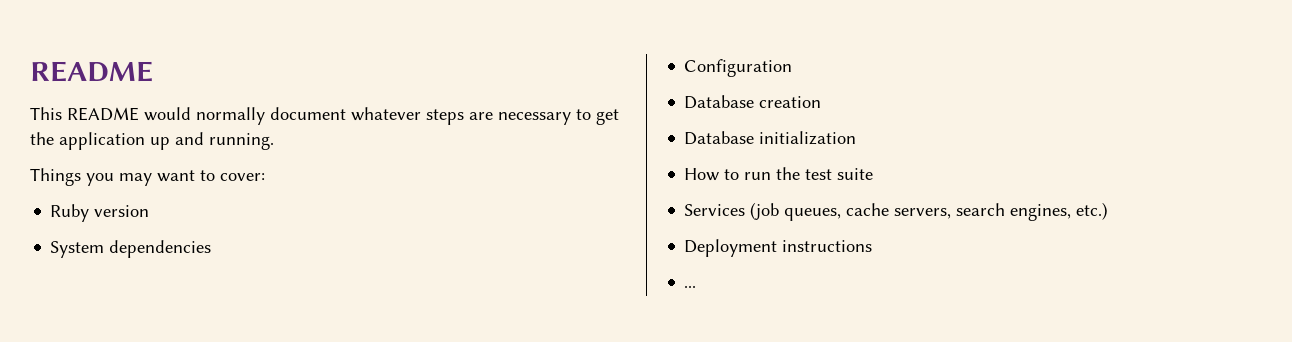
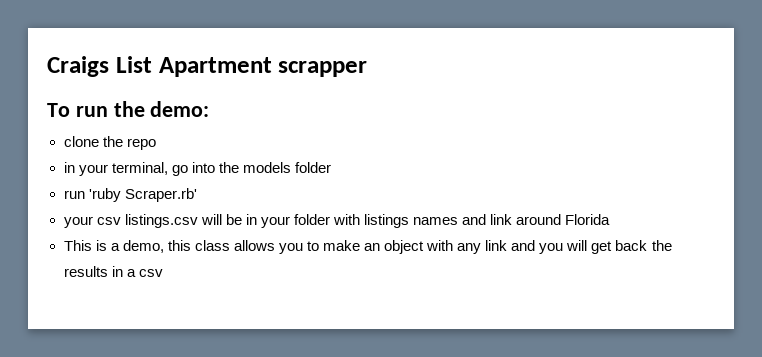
[30,61,153,82] [30,107,619,125] [30,132,274,150] [30,168,265,186] [50,204,150,222] [50,240,212,258] [684,59,793,77] [684,95,822,109] [684,131,857,145] [684,167,874,181] [684,202,1109,221] [684,239,873,257] [684,285,697,288] README // This README would normally document whatever steps are necessary to get the application up and running. // Things you may want to cover: // Ruby version // System dependencies // Configuration // Database creation // Database initialization // How to run the test suite // Services (job queues, cache servers, search engines, etc.) // Deployment instructions // ... -> [47,56,368,77] [47,101,210,117] [63,136,156,150] [63,162,331,176] [63,188,197,202] [63,214,611,228] [63,240,672,254] [63,266,163,277] Craigs List Apartment scrapper // To run the demo: // clone the repo // in your terminal, go into the models folder // run 'ruby Scraper.rb' // your csv listings.csv will be in your folder with listings names and link around Florida // This is a demo, this class allows you to make an object with any link and you will get back the results in a csv

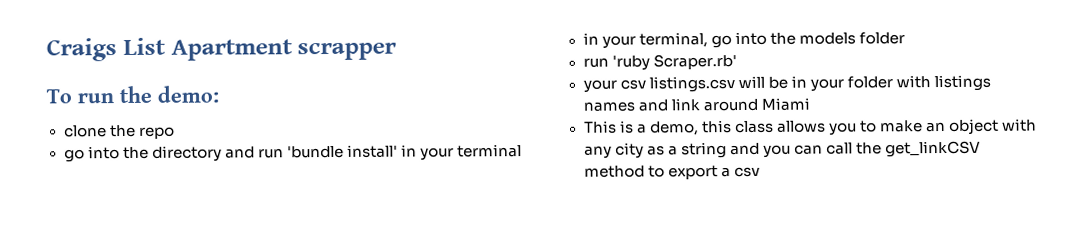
(156, 144) none -> [63,144,522,163] // go into the directory and run 'bundle install' in your terminal
[565,214,611,225] Florida -> [760,97,810,111] Miami
[485,240,672,254] [63,266,123,277] link and you will get back the results in -> [614,140,981,159] [583,165,718,180] city as a string and you can call the get_linkCSV method to export

